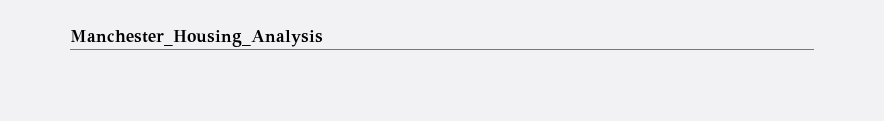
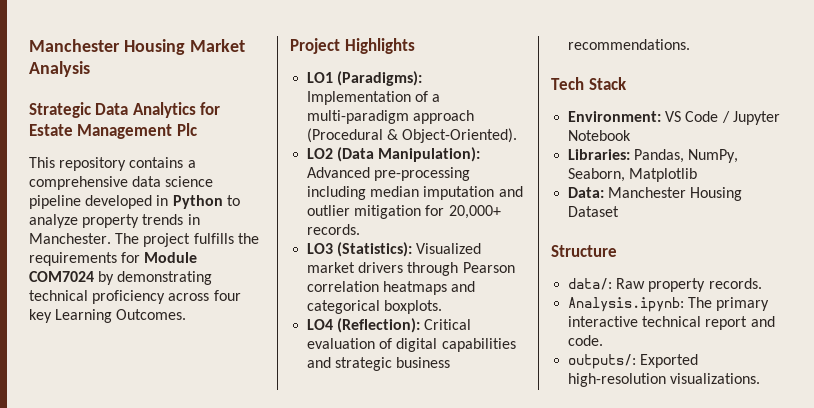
[70,30,323,47] Manchester_Housing_Analysis -> [29,39,245,55] [29,61,90,77] [29,102,221,118] [29,123,197,139] [29,157,196,171] [29,176,214,190] [29,195,240,209] [29,214,200,228] [29,233,259,247] [29,252,198,266] [29,271,213,285] [29,290,241,304] [29,309,187,323] [290,38,415,54] [307,71,423,86] [307,91,441,105] [307,110,475,124] [307,128,518,143] [307,147,481,162] [307,167,471,181] [307,186,523,200] [307,205,501,219] [307,224,361,235] [307,242,482,257] [307,262,515,276] [307,281,476,295] [307,300,443,314] [307,318,472,333] [307,338,516,352] [307,357,451,371] [568,39,691,50] [551,77,627,90] [568,111,780,125] [568,130,632,141] [568,149,739,163] [568,168,698,182] [568,187,743,201] [568,206,620,217] [551,245,617,257] [568,278,762,292] [568,297,770,312] [568,316,775,330] [568,335,604,346] [568,354,699,369] [568,373,761,387] Manchester Housing Market Analysis // Strategic Data Analytics for Estate Management Plc // This repository contains a comprehensive data science pipeline developed in Python to analyze property trends in Manchester. The project fulfills the requirements for Module COM7024 by demonstrating technical proficiency across four key Learning Outcomes. // Project Highlights // LO1 (Paradigms): Implementation of a multi-paradigm approach (Procedural & Object-Oriented). // LO2 (Data Manipulation): Advanced pre-processing including median imputation and outlier mitigation for 20,000+ records. // LO3 (Statistics): Visualized market drivers through Pearson correlation heatmaps and categorical boxplots. // LO4 (Reflection): Critical evaluation of digital capabilities and strategic business recommendations. // Tech Stack // Environment: VS Code / Jupyter Notebook // Libraries: Pandas, NumPy, Seaborn, Matplotlib // Data: Manchester Housing Dataset // Structure // data/: Raw property records. // Analysis.ipynb: The primary interactive technical report and code. // outputs/: Exported high-resolution visualizations.

